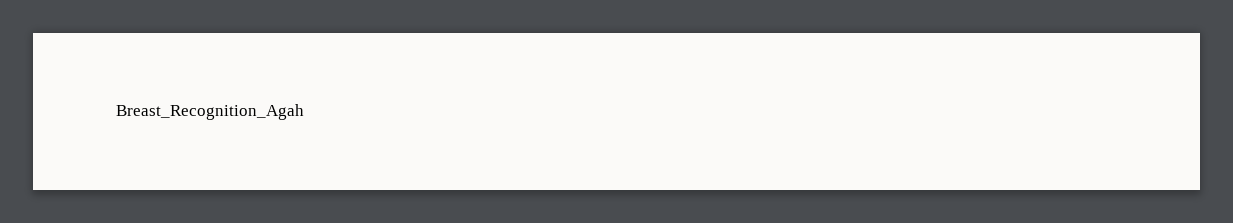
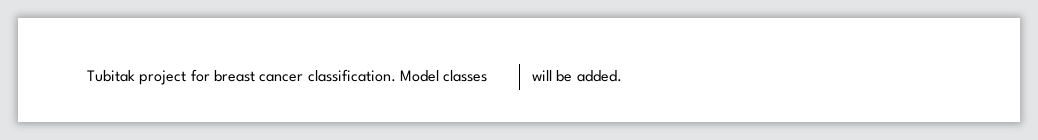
[116,104,304,120] Breast_Recognition_Agah -> [87,69,622,85] Tubitak project for breast cancer classification. Model classes will be added.

